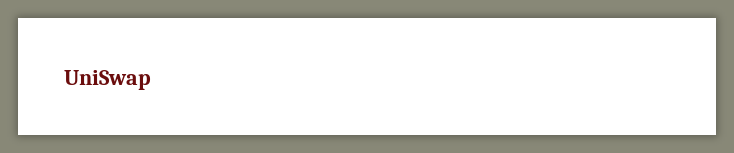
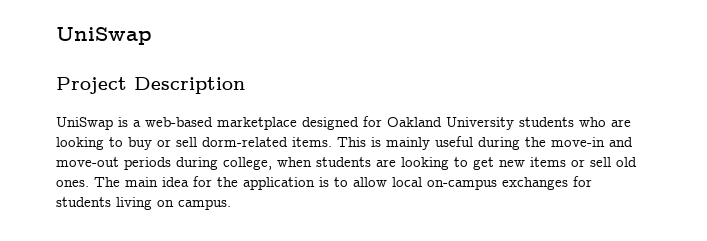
[64,70,151,90] UniSwap -> [56,27,152,45] [56,77,245,94] [56,116,631,130] [56,136,633,150] [56,157,637,170] [56,176,592,190] [56,197,231,210] UniSwap // Project Description // UniSwap is a web-based marketplace designed for Oakland University students who are looking to buy or sell dorm-related items. This is mainly useful during the move-in and move-out periods during college, when students are looking to get new items or sell old ones. The main idea for the application is to allow local on-campus exchanges for students living on campus.

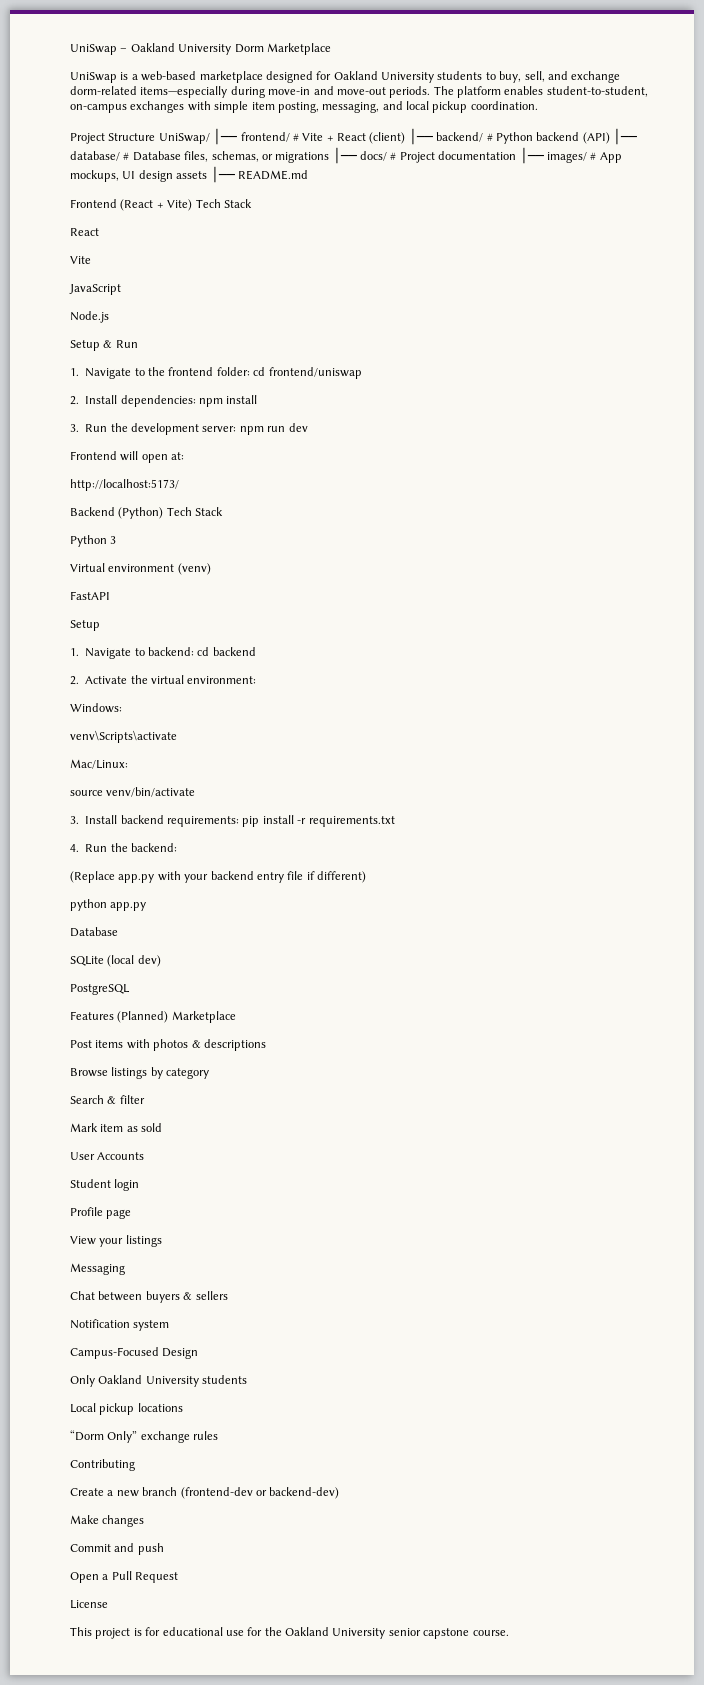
[56,27,152,45] [56,77,245,94] UniSwap // Project Description -> [70,43,331,55] UniSwap – Oakland University Dorm Marketplace
[579,117,631,127] [56,136,633,150] [56,157,637,170] [56,176,592,190] [56,197,231,210] who are looking to buy or sell dorm-related items. This is mainly useful during the move-in and move-out periods during college, when students are looking to get new items or sell old ones. The main idea for the application is to allow local on-campus exchanges for students living on campus. -> [485,71,621,83] [70,86,648,98] [70,101,538,113] [70,128,637,145] [70,147,622,164] [70,166,308,183] [70,199,252,211] [70,228,99,236] [70,256,91,264] [69,284,121,295] [70,311,109,323] [70,340,138,351] [70,367,362,379] [70,395,258,407] [70,423,308,435] [70,451,185,463] [70,479,179,491] [70,507,224,519] [70,535,117,547] [70,563,211,575] [70,591,110,600] [70,620,100,631] [70,647,256,659] [70,675,257,685] [70,703,122,713] [70,730,177,743] [70,759,128,769] [70,787,196,797] [70,815,395,827] [70,843,177,852] [70,871,366,883] [70,899,147,911] [70,927,118,937] [70,955,161,967] [70,984,130,995] [70,1011,236,1023] [70,1039,266,1051] [70,1067,210,1079] [70,1095,145,1104] [70,1123,163,1132] [70,1152,145,1160] [70,1179,140,1191] [70,1207,132,1219] [70,1235,162,1247] [70,1263,125,1275] [70,1291,228,1303] [70,1319,170,1331] [70,1347,199,1359] [70,1375,248,1387] [70,1403,183,1415] [70,1430,219,1443] [70,1459,135,1471] [70,1487,340,1499] [70,1515,145,1527] [70,1543,164,1555] [70,1571,179,1583] [70,1600,108,1609] [70,1627,509,1639] to buy, sell, and exchange dorm-related items—especially during move-in and move-out periods. The platform enables student-to-student, on-campus exchanges with simple item posting, messaging, and local pickup coordination. // Project Structure UniSwap/ │── frontend/ # Vite + React (client) │── backend/ # Python backend (API) │── database/ # Database files, schemas, or migrations │── docs/ # Project documentation │── images/ # App mockups, UI design assets │── README.md // Frontend (React + Vite) Tech Stack // React // Vite // JavaScript // Node.js // Setup & Run // 1. Navigate to the frontend folder: cd frontend/uniswap // 2. Install dependencies: npm install // 3. Run the development server: npm run dev // Frontend will open at: // http://localhost:5173/ // Backend (Python) Tech Stack // Python 3 // Virtual environment (venv) // FastAPI // Setup // 1. Navigate to backend: cd backend // 2. Activate the virtual environment: // Windows: // venv\Scripts\activate // Mac/Linux: // source venv/bin/activate // 3. Install backend requirements: pip install -r requirements.txt // 4. Run the backend: // (Replace app.py with your backend entry file if different) // python app.py // Database // SQLite (local dev) // PostgreSQL // Features (Planned) Marketplace // Post items with photos & descriptions // Browse listings by category // Search & filter // Mark item as sold // User Accounts // Student login // Profile page // View your listings // Messaging // Chat between buyers & sellers // Notification system // Campus-Focused Design // Only Oakland University students // Local pickup locations // “Dorm Only” exchange rules // Contributing // Create a new branch (frontend-dev or backend-dev) // Make changes // Commit and push // Open a Pull Request // License // This project is for educational use for the Oakland University senior capstone course.

